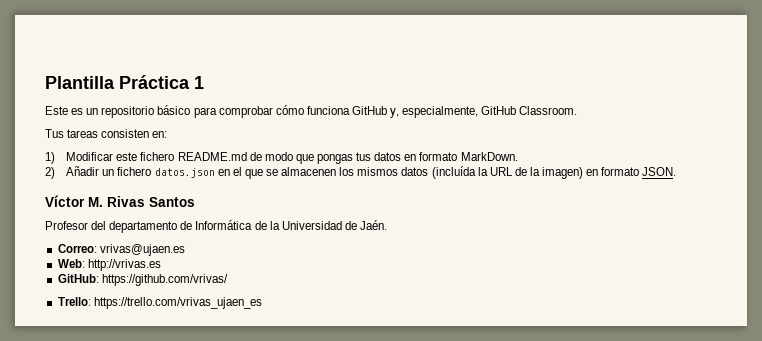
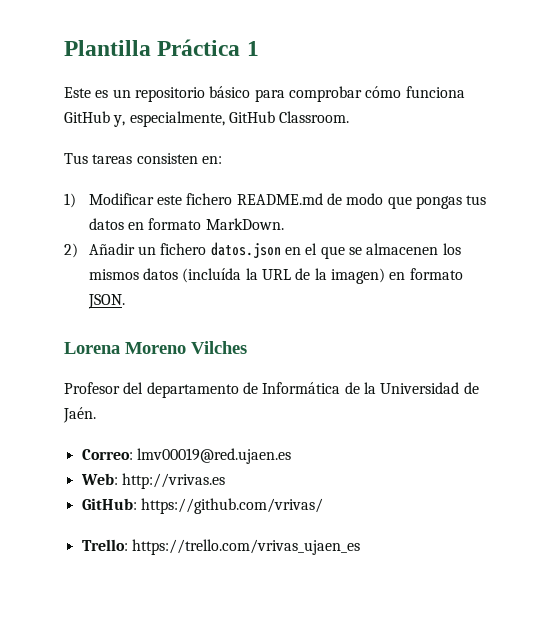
[45,195,195,207] Víctor M. Rivas Santos -> [64,341,247,354] Lorena Moreno Vilches
[99,244,185,256] vrivas@ujaen.es -> [136,448,291,464] lmv00019@red.ujaen.es

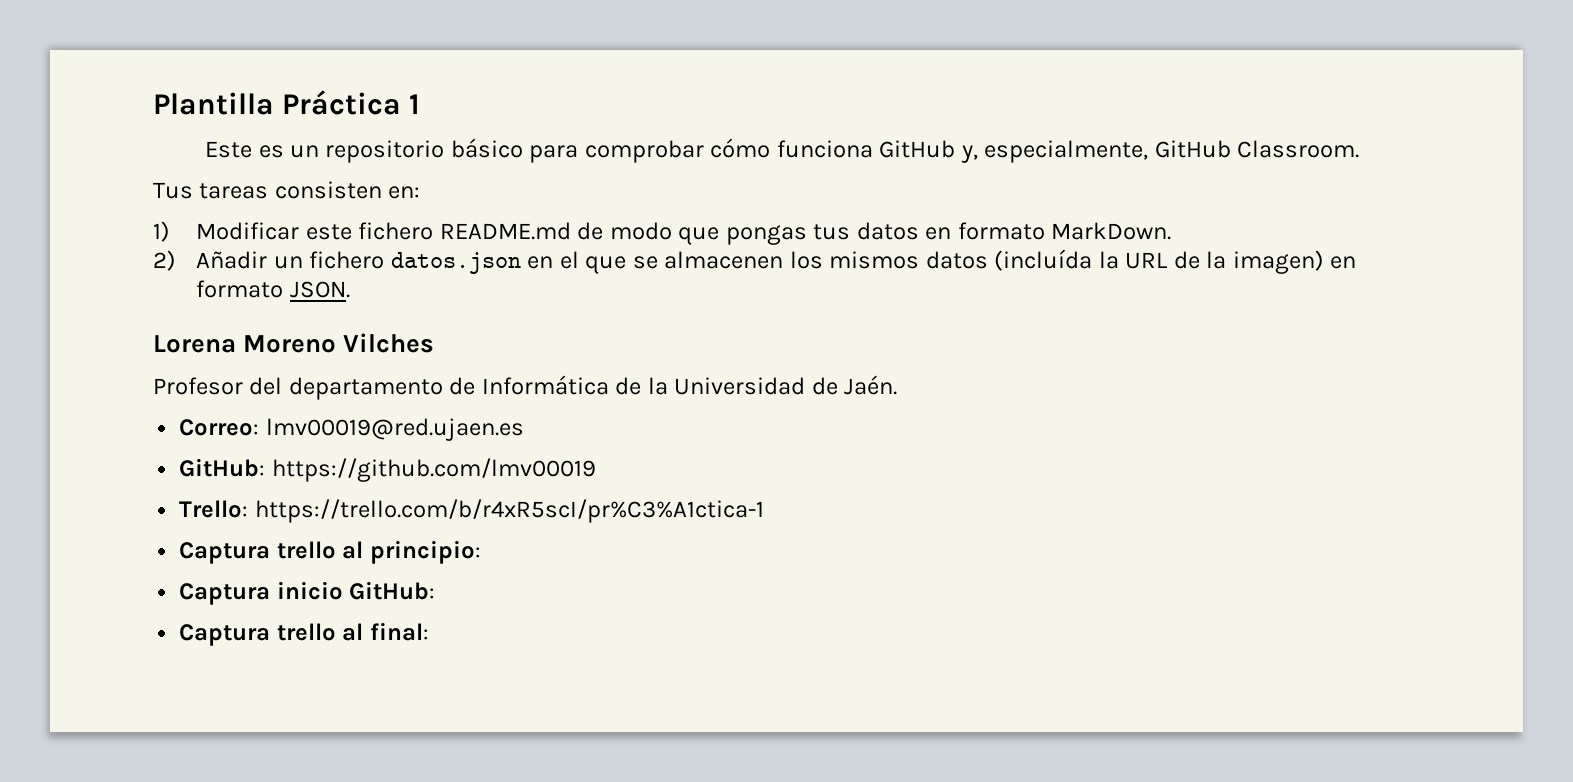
[80,473,225,489] [81,498,323,514] // Web: http://vrivas.es // GitHub: https://github.com/vrivas/ -> [179,458,596,482] // GitHub: https://github.com/lmv00019
[131,539,360,555] https://trello.com/vrivas_ujaen_es -> [254,499,764,523] [179,540,481,564] [179,581,436,605] [179,622,429,646] https://trello.com/b/r4xR5scI/pr%C3%A1ctica-1 // Captura trello al principio: // Captura inicio GitHub: // Captura trello al final:

